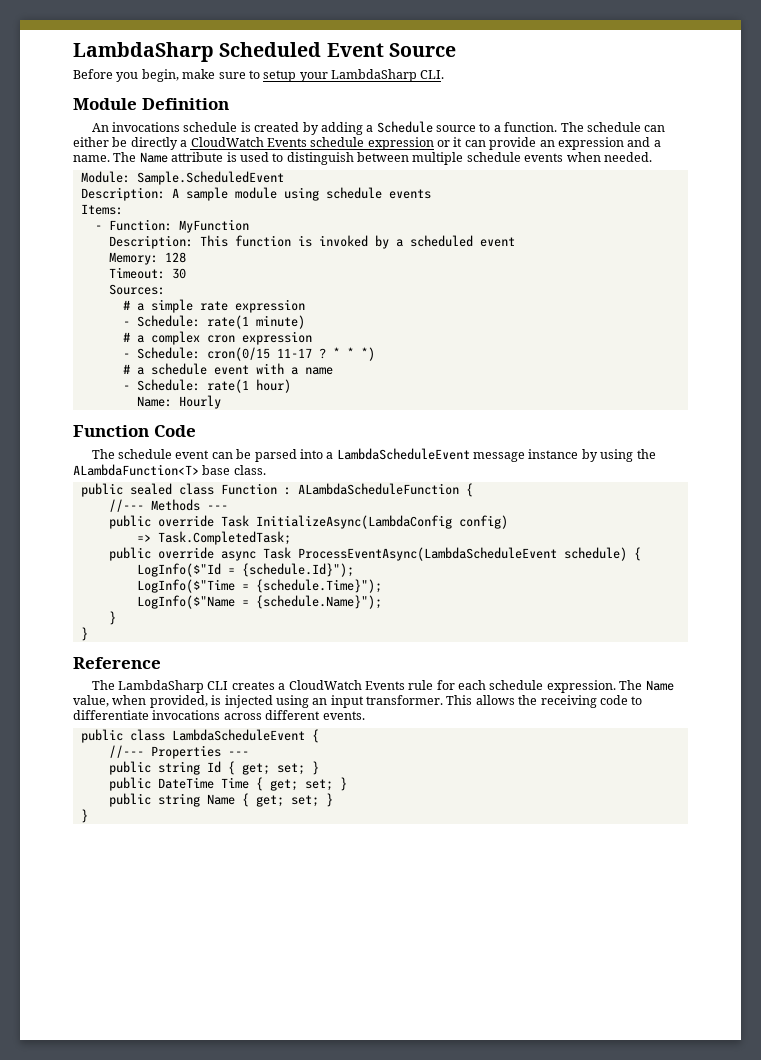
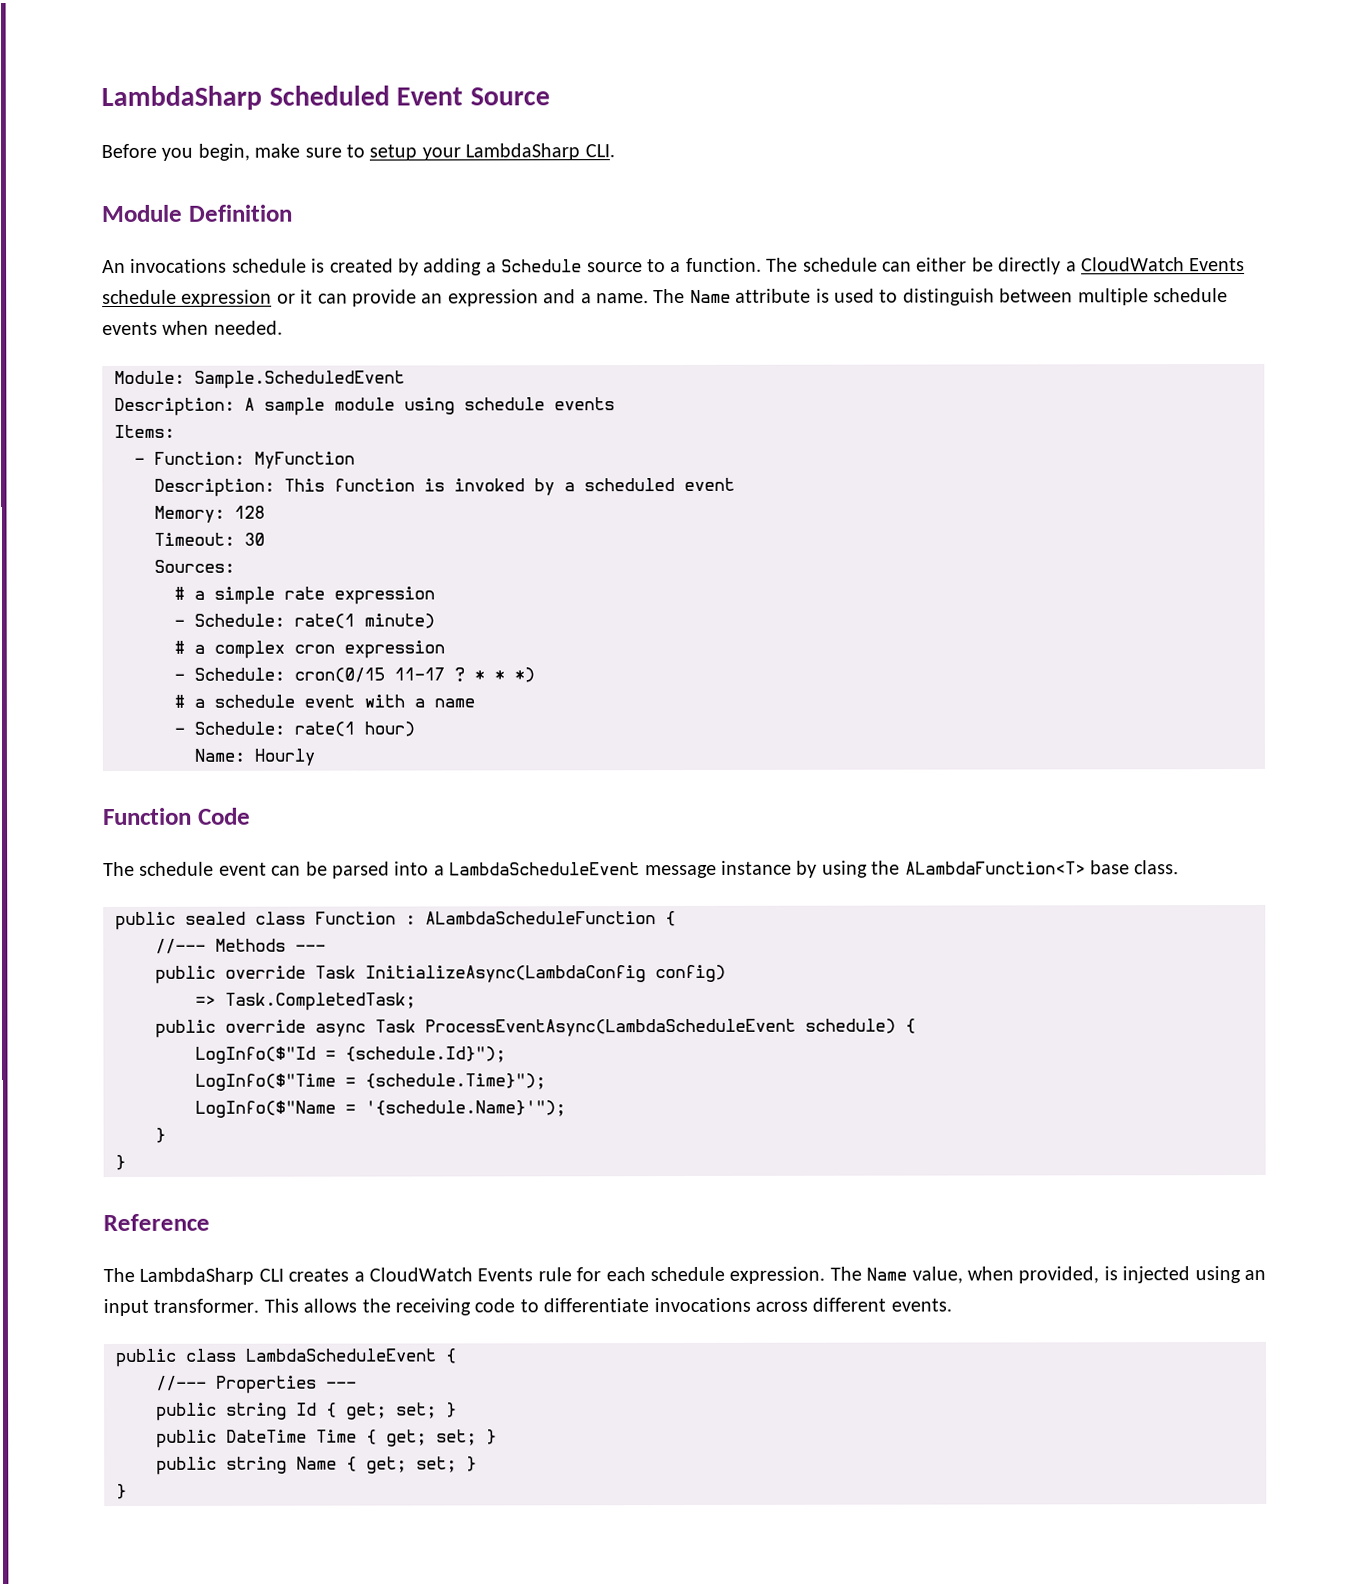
[255,595,382,609] {schedule.Name}"); -> [365,1100,566,1117] '{schedule.Name}'");

